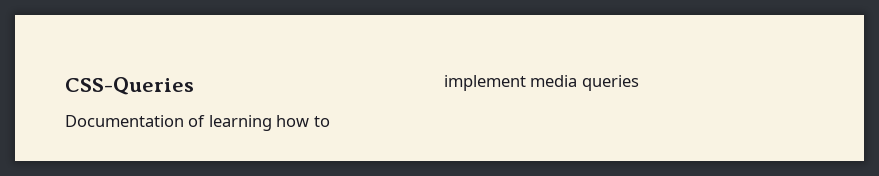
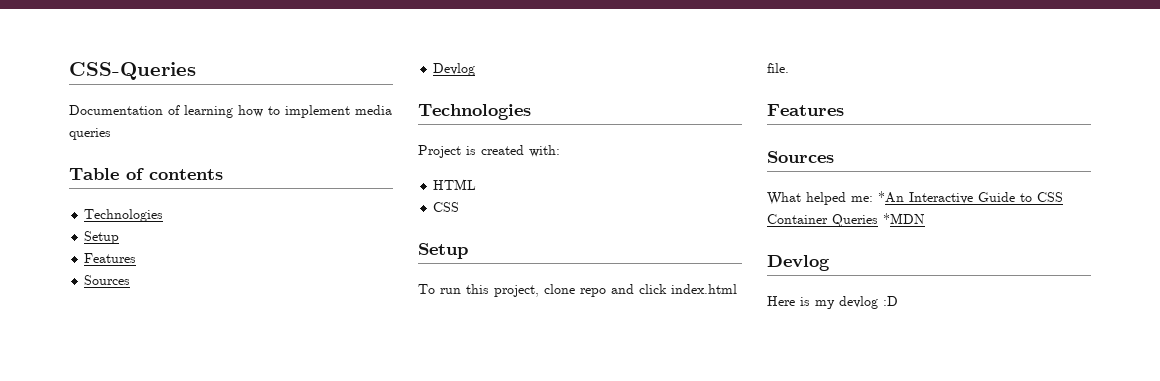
(639, 83) none -> [69,168,223,180] [84,209,164,222] [84,231,120,244] [84,253,137,263] [84,275,131,285] [433,63,476,76] [418,104,531,120] [418,145,560,158] [433,179,477,190] [433,202,460,212] [418,243,468,259] [418,284,737,297] [767,63,789,73] [767,104,844,116] [767,151,834,163] [767,191,1063,205] [767,213,925,227] [767,255,830,271] [767,296,898,309] // Table of contents // Technologies // Setup // Features // Sources // Devlog // Technologies // Project is created with: // HTML // CSS // Setup // To run this project, clone repo and click index.html file. // Features // Sources // What helped me: *An Interactive Guide to CSS Container Queries *MDN // Devlog // Here is my devlog :D

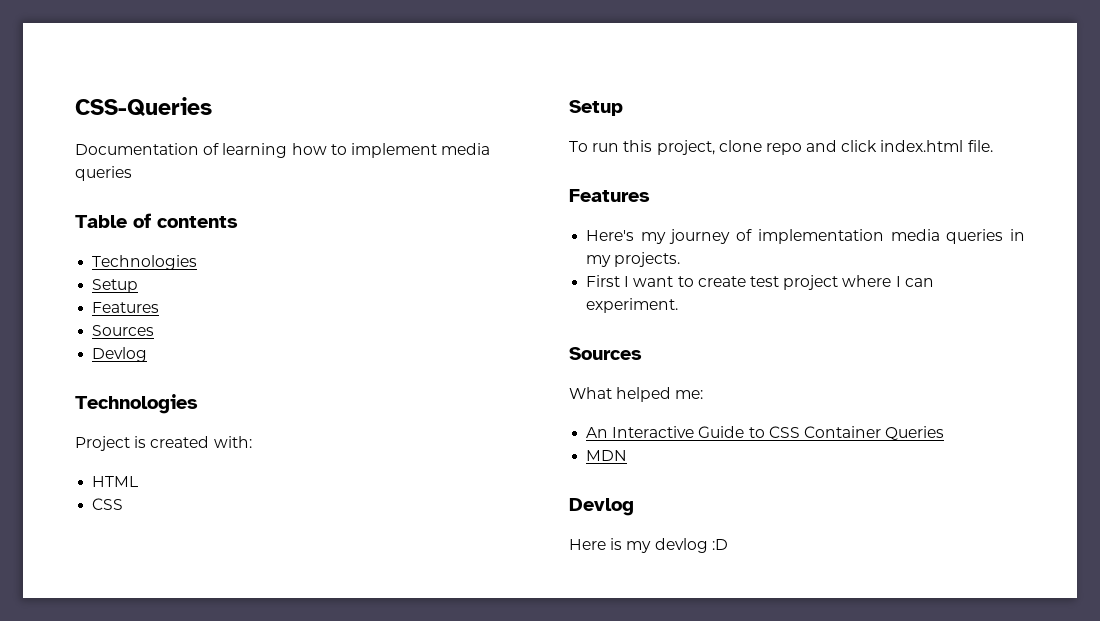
(844, 110) none -> [586,229,1025,244] [586,252,681,267] [586,275,934,290] [586,298,679,313] // Here's my journey of implementation media queries in my projects. // First I want to create test project where I can experiment.
[878,191,904,203] *An -> [586,427,609,438] // An
[883,213,925,224] *MDN -> [586,450,628,461] // MDN

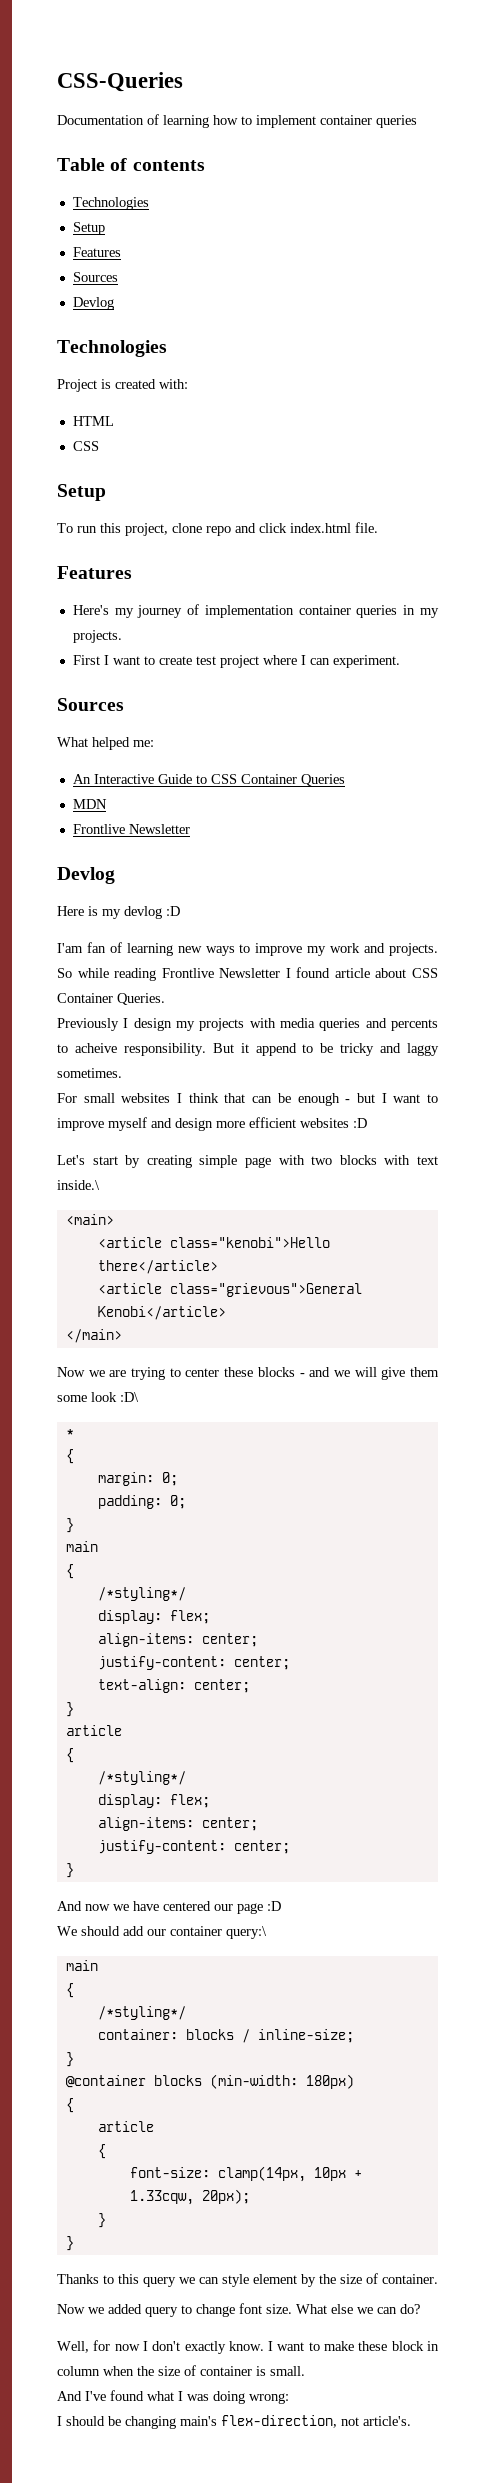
[441,143,491,155] media -> [320,115,372,125] container
[890,229,940,241] media -> [298,605,351,615] container
(628, 455) none -> [72,824,190,834] // Frontlive Newsletter
(728, 544) none -> [57,942,439,956] [57,967,438,981] [57,993,165,1005] [57,1018,438,1031] [57,1043,439,1056] [57,1068,122,1078] [57,1093,438,1106] [57,1117,367,1131] [57,1155,439,1168] [57,1180,100,1190] [65,1214,114,1225] [97,1237,330,1248] [97,1260,218,1274] [97,1283,362,1297] [97,1306,226,1320] [65,1329,122,1343] [57,1367,439,1380] [57,1392,139,1402] [65,1429,74,1437] [65,1449,74,1464] [97,1472,178,1486] [97,1495,186,1509] [65,1518,74,1533] [65,1541,98,1552] [65,1564,74,1579] [97,1587,186,1601] [97,1610,210,1624] [97,1633,258,1647] [97,1656,290,1670] [97,1679,250,1693] [65,1702,74,1717] [65,1725,122,1736] [65,1748,74,1763] [97,1771,186,1785] [97,1794,210,1808] [97,1817,258,1831] [97,1840,290,1854] [65,1863,74,1878] [57,1901,281,1914] [57,1926,267,1939] [65,1960,98,1971] [65,1983,74,1998] [97,2006,186,2020] [97,2029,354,2043] [65,2052,74,2067] [65,2074,354,2089] [65,2098,74,2113] [97,2121,154,2132] [97,2144,106,2159] [129,2166,362,2182] [129,2189,250,2205] [97,2213,106,2228] [65,2236,74,2251] [57,2273,438,2287] [57,2303,420,2317] [57,2340,440,2354] [57,2365,305,2376] [57,2390,289,2404] [57,2415,411,2429] // I'am fan of learning new ways to improve my work and projects. So while reading Frontlive Newsletter I found article about CSS Container Queries. // Previously I design my projects with media queries and percents to acheive responsibility. But it append to be tricky and laggy sometimes. // For small websites I think that can be enough - but I want to improve myself and design more efficient websites :D // Let's start by creating simple page with two blocks with text inside.\ // <main> // <article class="kenobi">Hello there</article> // <article class="grievous">General Kenobi</article> // </main> // Now we are trying to center these blocks - and we will give them some look :D\ // * // { // margin: 0; // padding: 0; // } // main // { // /*styling*/ // display: flex; // align-items: center; // justify-content: center; // text-align: center; // } // article // { // /*styling*/ // display: flex; // align-items: center; // justify-content: center; // } // And now we have centered our page :D // We should add our container query:\ // main // { // /*styling*/ // container: blocks / inline-size; // } // @container blocks (min-width: 180px) // { // article // { // font-size: clamp(14px, 10px + 1.33cqw, 20px); // } // } // Thanks to this query we can style element by the size of container. // Now we added query to change font size. What else we can do? // Well, for now I don't exactly know. I want to make these block in column when the size of container is small. // And I've found what I was doing wrong: // I should be changing main's flex-direction, not article's.

